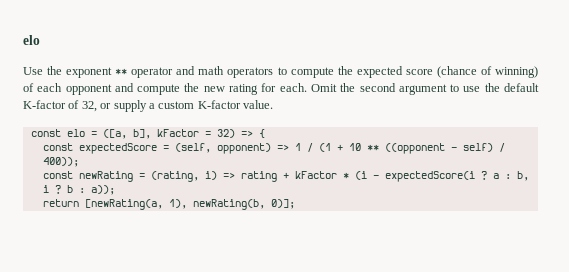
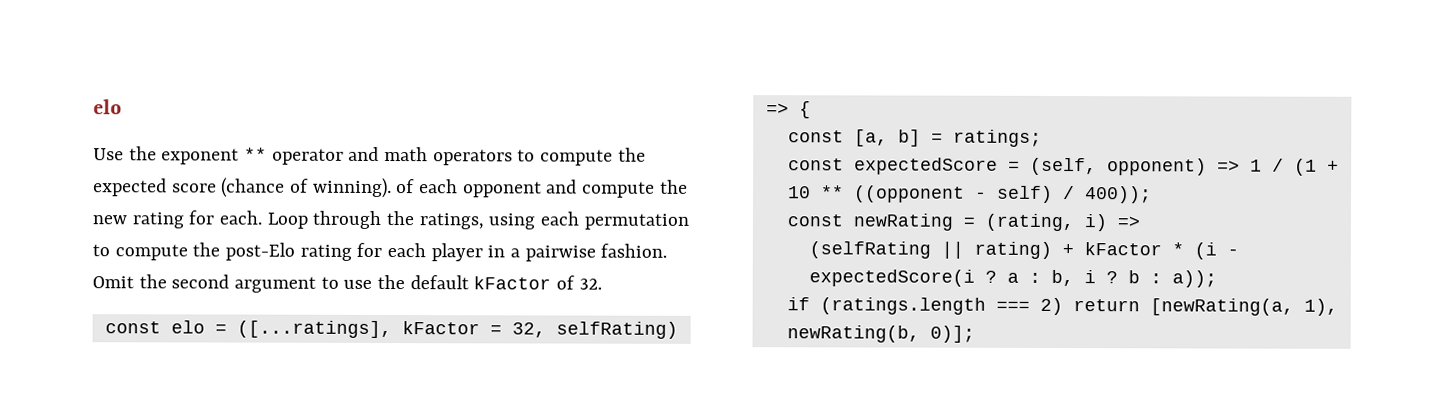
[494,66,538,78] winning) -> [312,177,392,199] winning).
(307, 87) none -> [266,210,689,230] [92,242,668,262] Loop through the ratings, using each permutation to compute the post-Elo rating for each player in a pairwise fashion.
[23,100,273,112] [30,129,265,139] K-factor of 32, or supply a custom K-factor value. // const elo = ([a, b], kFactor = 32) => { -> [473,275,602,290] [104,320,678,339] [765,101,811,119] [787,129,1042,147] kFactor of 32. // const elo = ([...ratings], kFactor = 32, selfRating) => { // const [a, b] = ratings;
[240,171,277,182] rating -> [808,241,1052,259] // (selfRating || rating)
(115, 190) none -> [786,297,1063,316] if (ratings.length === 2)

